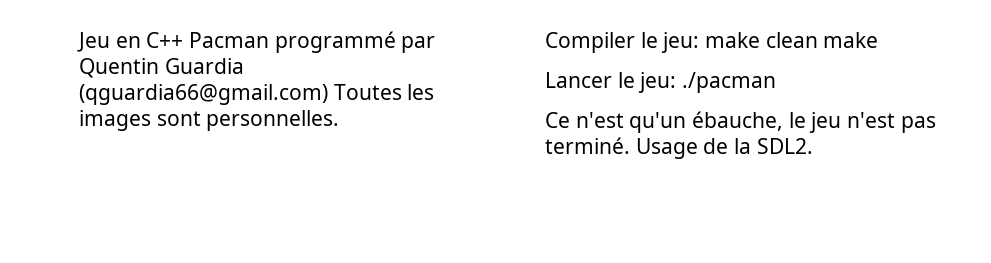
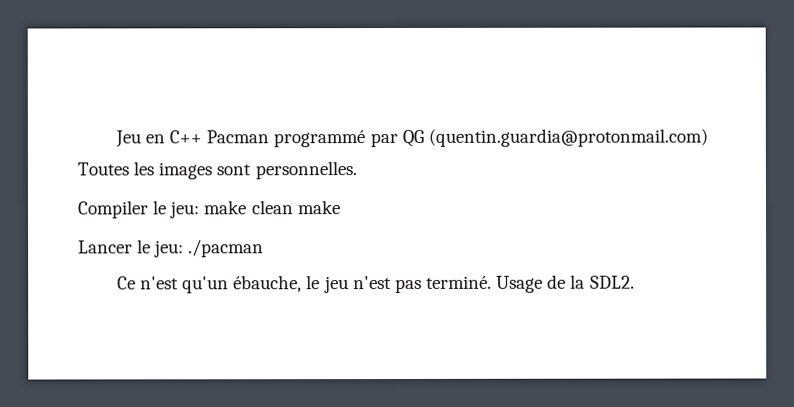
[79,58,244,78] [79,84,328,105] Quentin Guardia (qguardia66@gmail.com) -> [401,128,708,147] QG (quentin.guardia@protonmail.com)

